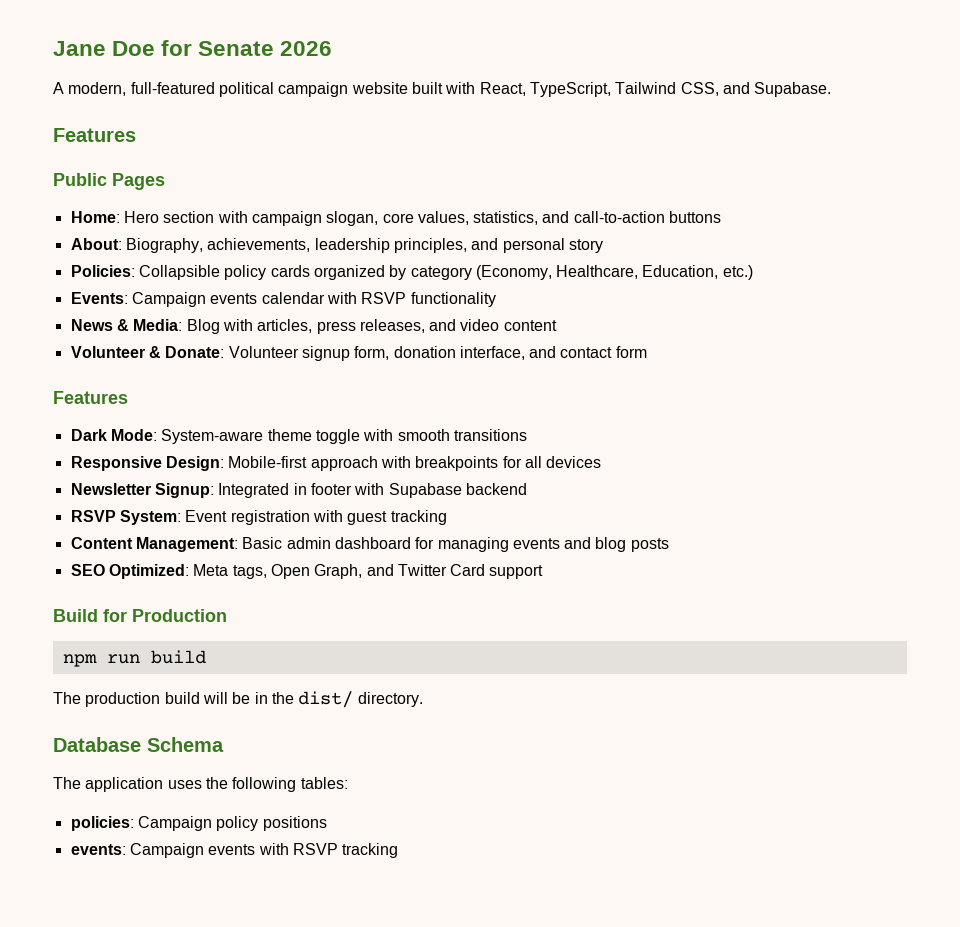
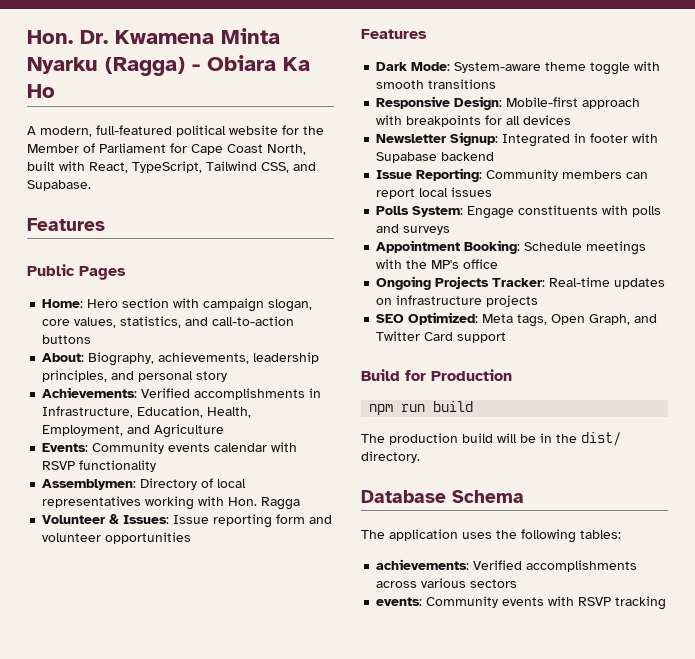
[53,40,333,56] [53,82,408,97] Jane Doe for Senate 2026 // A modern, full-featured political campaign website -> [27,28,280,44] [27,55,310,76] [27,84,55,98] [27,125,324,137] [27,143,306,155] Hon. Dr. Kwamena Minta Nyarku (Ragga) - Obiara Ka Ho // A modern, full-featured political website for the Member of Parliament for Cape Coast North,
[70,265,753,280] Policies: Collapsible policy cards organized by category (Economy, Healthcare, Education, etc.) -> [42,387,322,400] [42,406,252,418] [42,424,225,438] Achievements: Verified accomplishments in Infrastructure, Education, Health, Employment, and Agriculture
[131,292,206,307] Campaign -> [92,442,165,454] Community
[70,319,557,334] [70,346,647,361] News & Media: Blog with articles, press releases, and video content // Volunteer & Donate: Volunteer signup form, donation interface, and contact form -> [42,478,247,490] [42,496,301,510] [42,514,333,528] [42,532,192,544] Assemblymen: Directory of local representatives working with Hon. Ragga // Volunteer & Issues: Issue reporting form and volunteer opportunities
[70,510,447,525] [70,537,669,552] RSVP System: Event registration with guest tracking // Content Management: Basic admin dashboard for managing events and blog posts -> [376,168,649,182] [376,187,493,199] [376,205,662,219] [376,224,451,235] [376,240,647,255] [376,259,499,269] [376,276,666,290] [376,295,539,307] Issue Reporting: Community members can report local issues // Polls System: Engage constituents with polls and surveys // Appointment Booking: Schedule meetings with the MP's office // Ongoing Projects Tracker: Real-time updates on infrastructure projects
[70,816,327,831] policies: Campaign policy positions -> [376,559,638,572] [376,578,518,588] achievements: Verified accomplishments across various sectors
[129,843,204,858] Campaign -> [426,596,499,608] Community

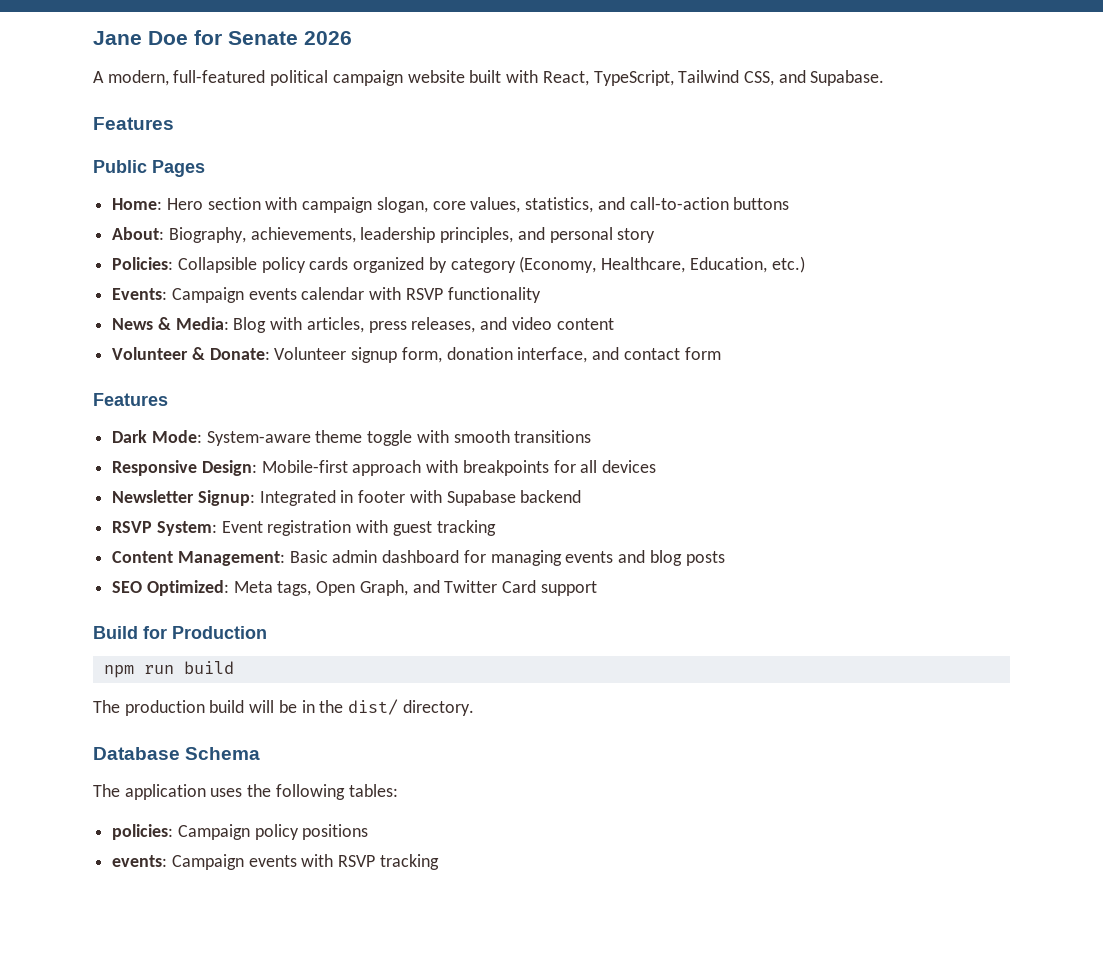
[27,28,280,44] [27,55,310,76] [27,84,55,98] [27,125,324,137] [27,143,306,155] Hon. Dr. Kwamena Minta Nyarku (Ragga) - Obiara Ka Ho // A modern, full-featured political website for the Member of Parliament for Cape Coast North, -> [93,30,352,45] [93,70,465,86] Jane Doe for Senate 2026 // A modern, full-featured political campaign website
[42,387,322,400] [42,406,252,418] [42,424,225,438] Achievements: Verified accomplishments in Infrastructure, Education, Health, Employment, and Agriculture -> [112,256,805,273] Policies: Collapsible policy cards organized by category (Economy, Healthcare, Education, etc.)
[92,442,165,454] Community -> [171,287,244,303] Campaign
[42,478,247,490] [42,496,301,510] [42,514,333,528] [42,532,192,544] Assemblymen: Directory of local representatives working with Hon. Ragga // Volunteer & Issues: Issue reporting form and volunteer opportunities -> [112,317,614,333] [112,347,721,363] News & Media: Blog with articles, press releases, and video content // Volunteer & Donate: Volunteer signup form, donation interface, and contact form
[376,168,649,182] [376,187,493,199] [376,205,662,219] [376,224,451,235] [376,240,647,255] [376,259,499,269] [376,276,666,290] [376,295,539,307] Issue Reporting: Community members can report local issues // Polls System: Engage constituents with polls and surveys // Appointment Booking: Schedule meetings with the MP's office // Ongoing Projects Tracker: Real-time updates on infrastructure projects -> [112,520,496,536] [112,550,725,566] RSVP System: Event registration with guest tracking // Content Management: Basic admin dashboard for managing events and blog posts
[376,559,638,572] [376,578,518,588] achievements: Verified accomplishments across various sectors -> [112,824,369,840] policies: Campaign policy positions
[426,596,499,608] Community -> [171,854,244,870] Campaign

